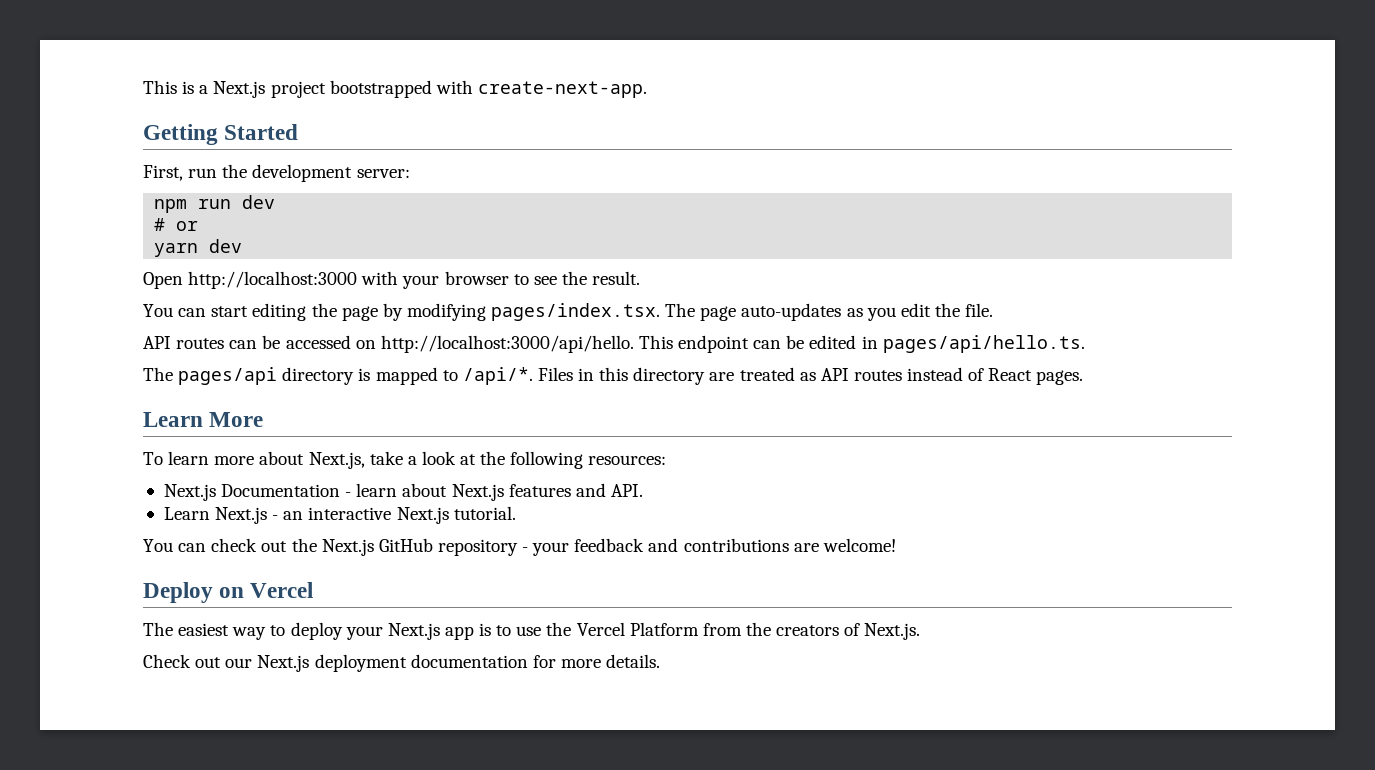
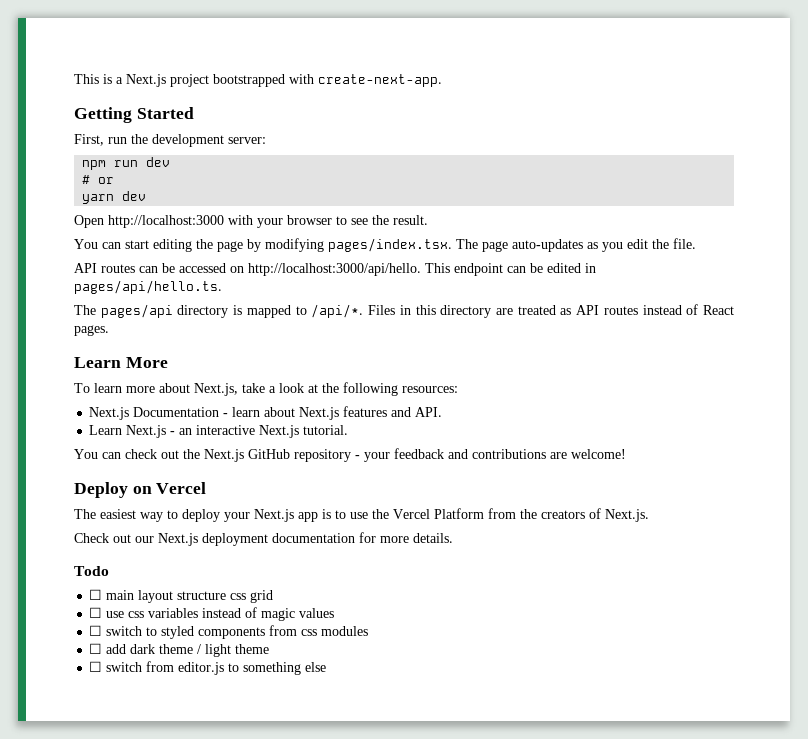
(661, 661) none -> [74,566,109,576] [89,589,274,603] [89,607,335,621] [89,625,369,639] [89,643,270,657] [89,661,327,675] // Todo // ☐ main layout structure css grid // ☐ use css variables instead of magic values // ☐ switch to styled components from css modules // ☐ add dark theme / light theme // ☐ switch from editor.js to something else

